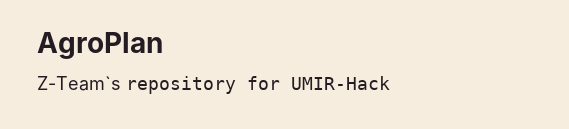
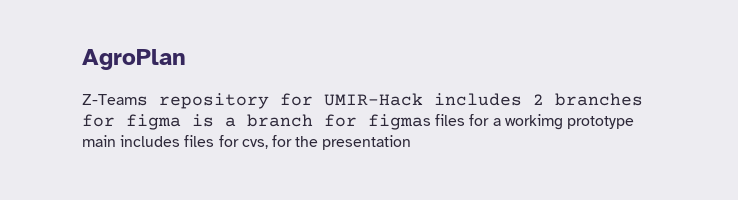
[37,76,121,91] Z-Team`s -> [82,94,148,106] Z-Teams
(390, 83) none -> [434,93,643,106] [82,114,634,130] [82,135,412,150] includes 2 branches for figma is a branch for figmas files for a workimg prototype main includes files for cvs, for the presentation

